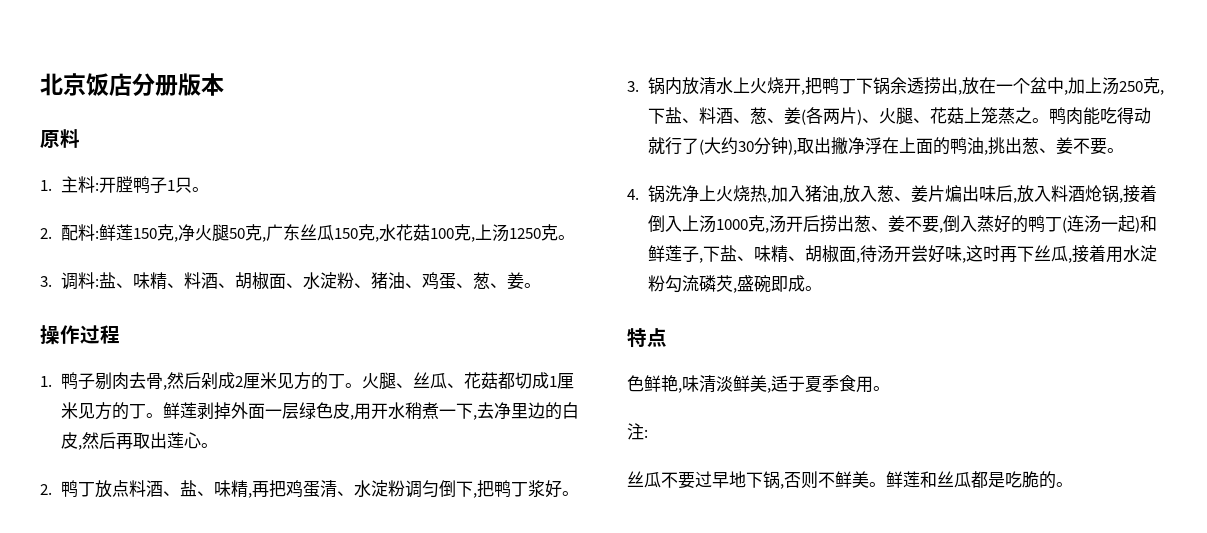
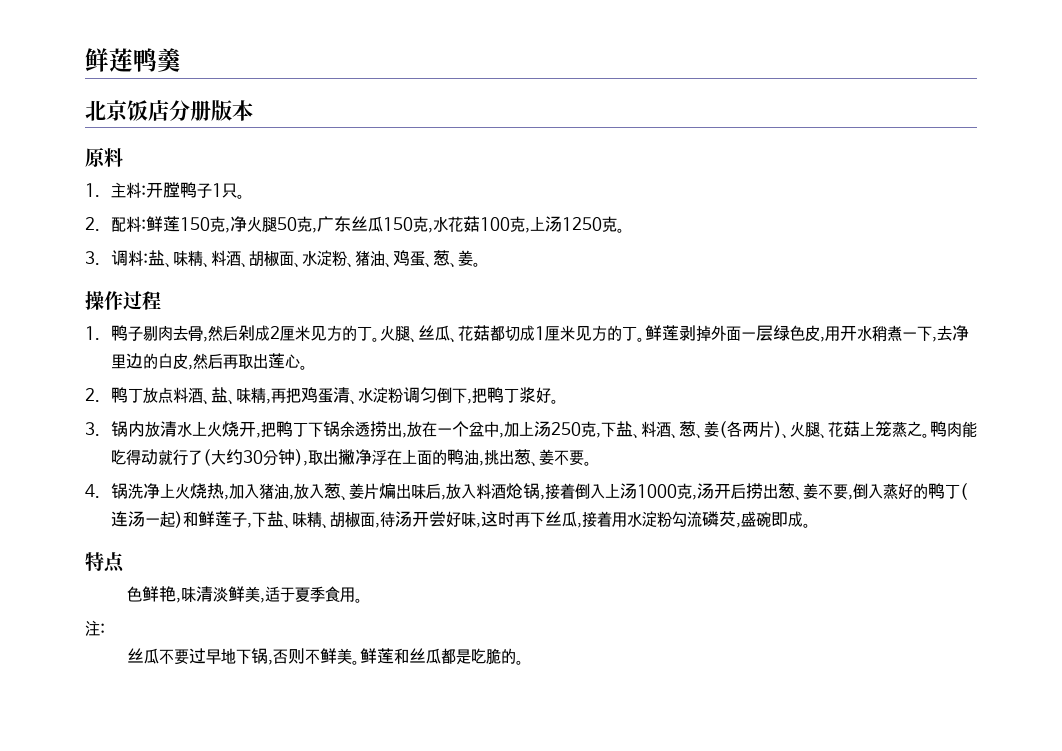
(40, 84) none -> [85,48,181,72] 鲜莲鸭羹 //

